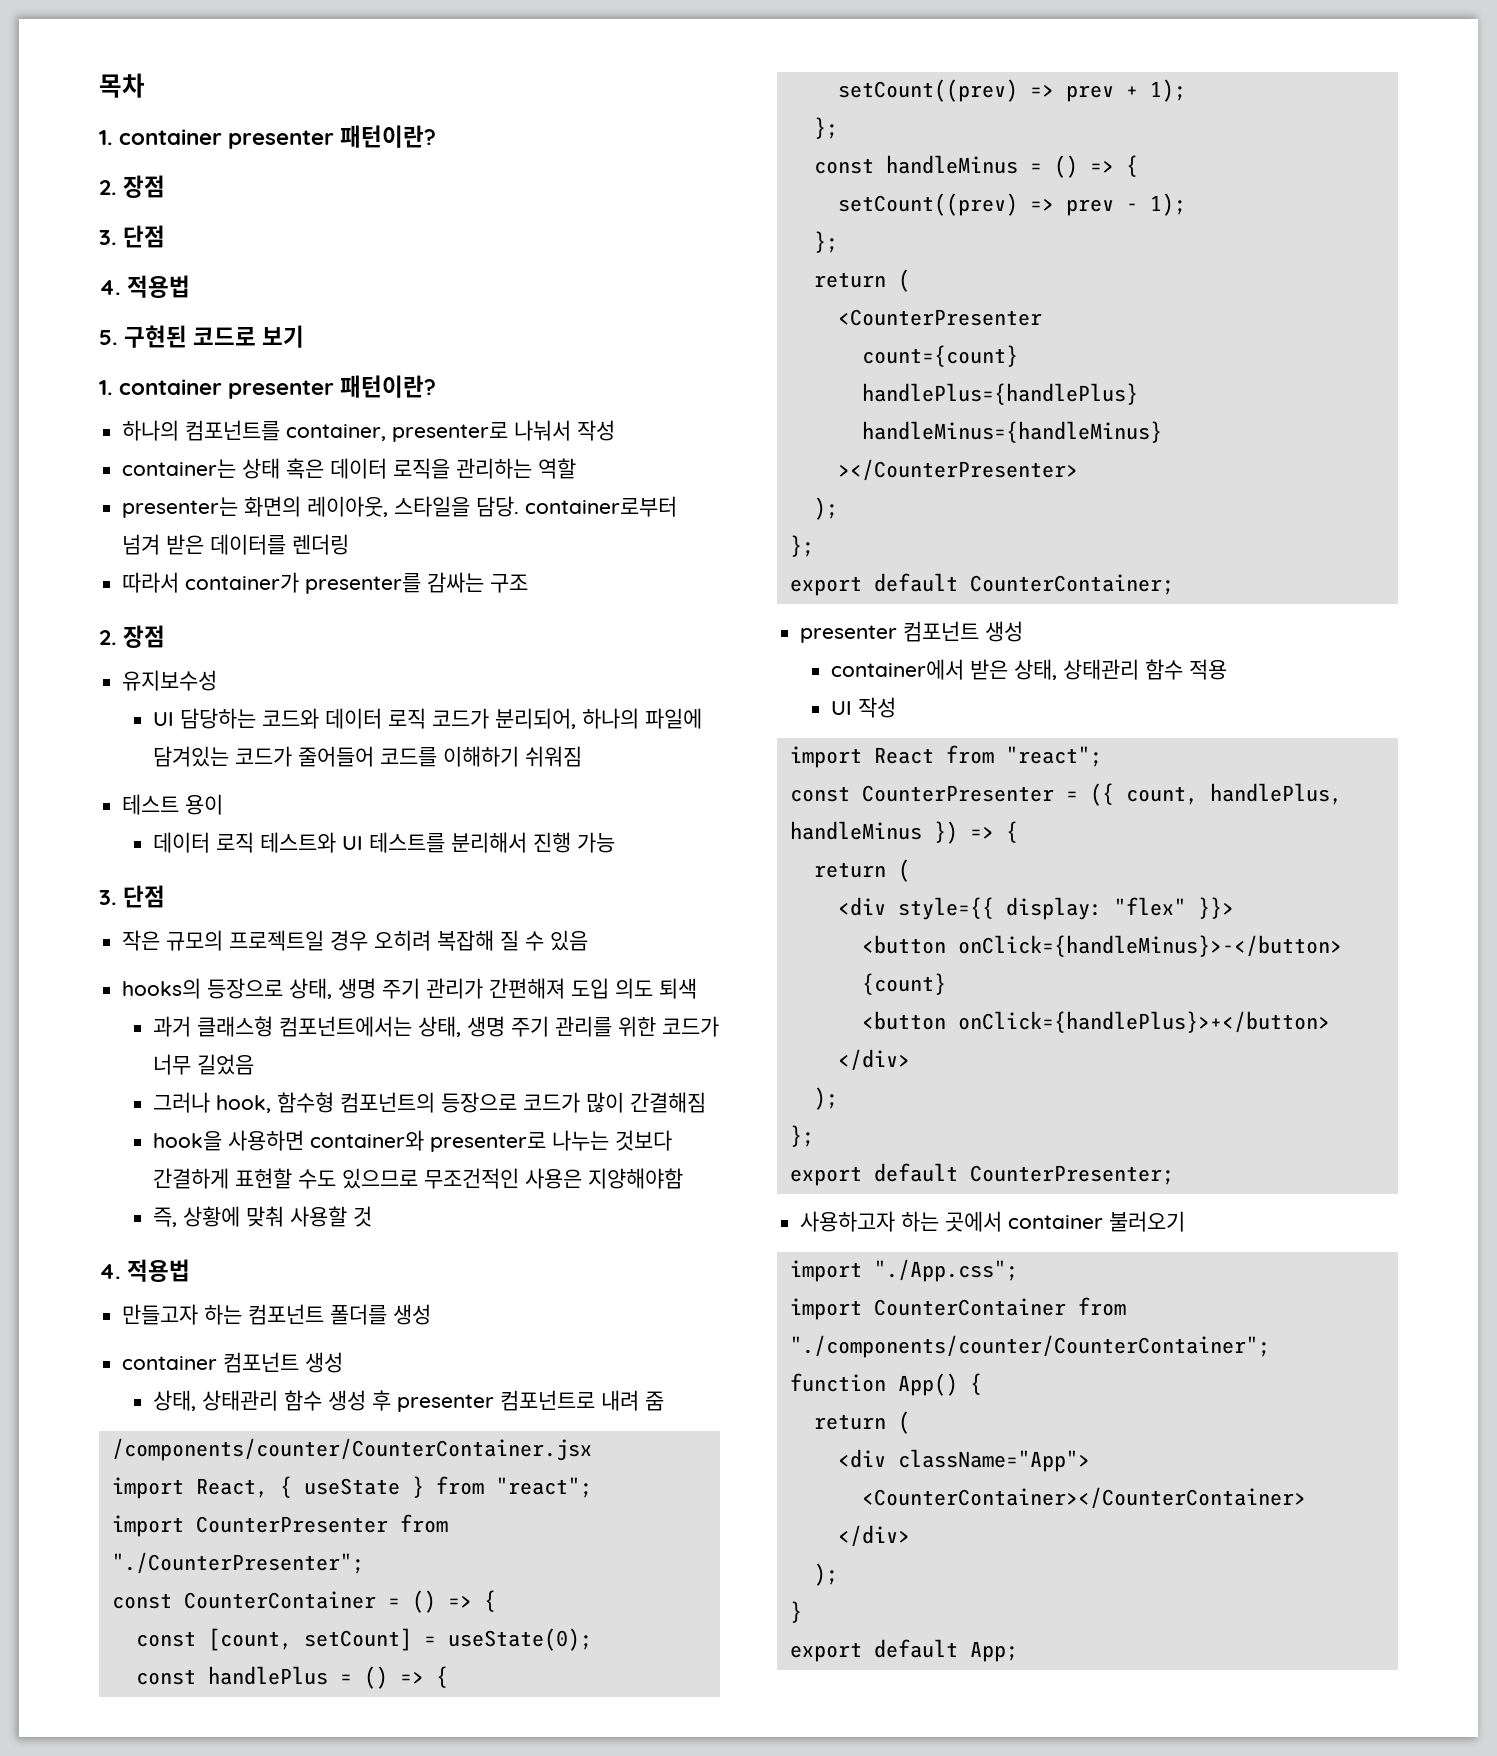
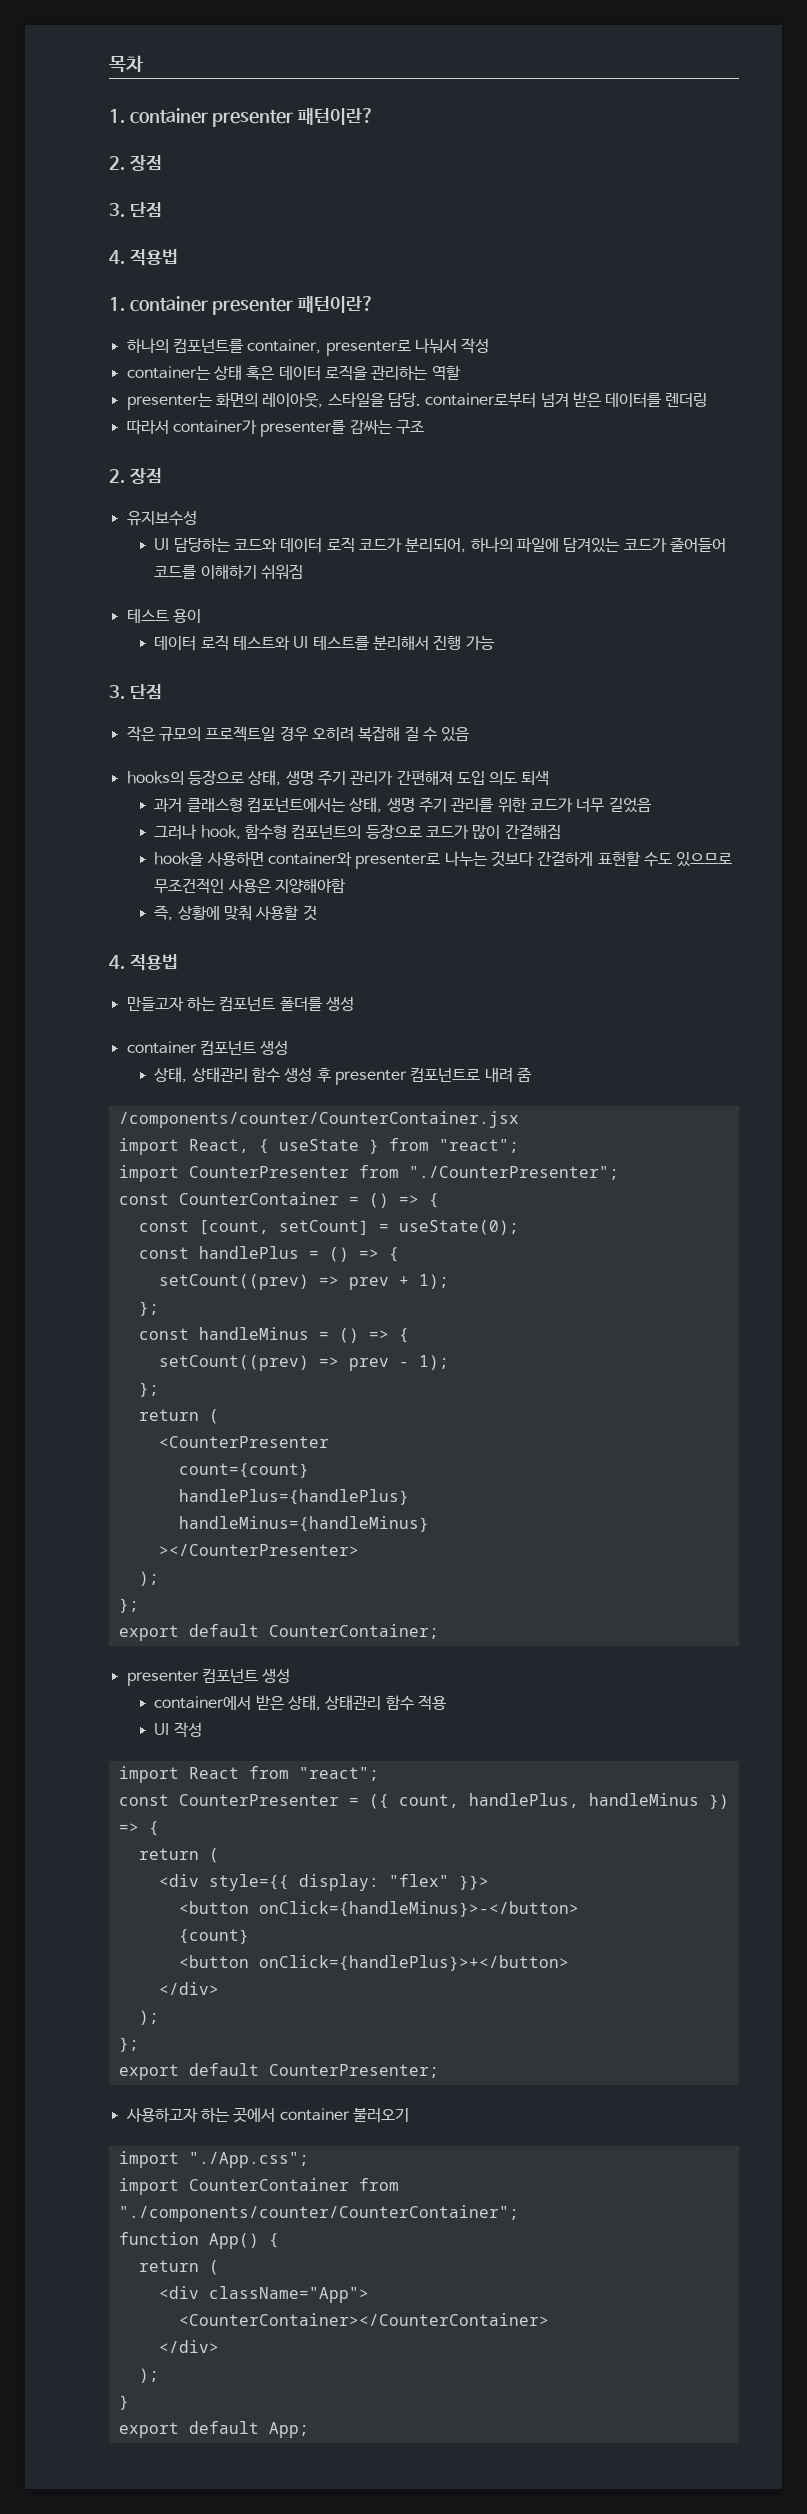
[99,325,305,348] // 5. 구현된 코드로 보기 -> (178, 257) none

